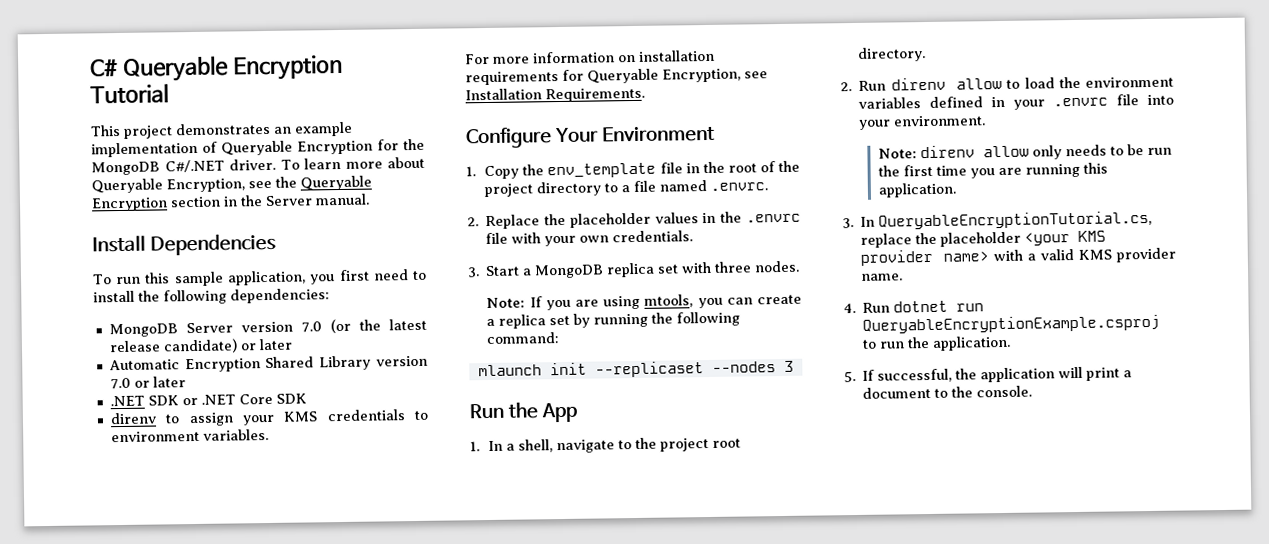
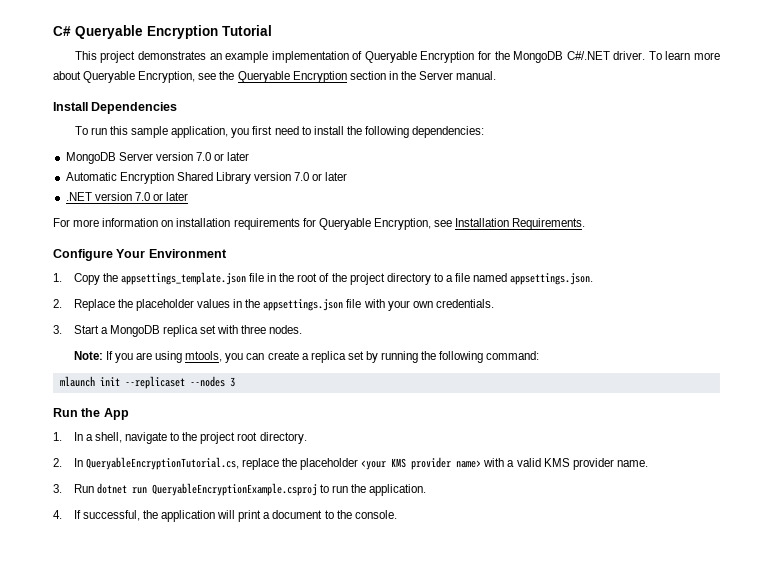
[329,318,427,334] [108,338,238,354] (or the latest release candidate) -> (211, 156) none
[147,393,307,406] [109,409,428,427] [110,429,269,443] SDK or .NET Core SDK // direnv to assign your KMS credentials to environment variables. -> [94,192,189,201] version 7.0 or later
[547,162,657,179] env_template -> [120,272,246,285] appsettings_template.json
[710,182,769,191] .envrc. -> [510,273,594,285] appsettings.json.
[746,213,801,223] .envrc -> [263,299,344,311] appsettings.json
[858,76,1174,91] [858,94,1174,110] [858,115,987,130] [877,144,1172,160] [877,162,1108,179] [877,182,957,198] [842,218,854,229] Run direnv allow to load the environment variables defined in your .envrc file into your environment. // Note: direnv allow only needs to be run the first time you are running this application. // 3. -> (62, 462) none
[843,302,856,314] 4. -> [53,484,62,493] 3.
[844,371,856,383] 5. -> [53,510,62,519] 4.

